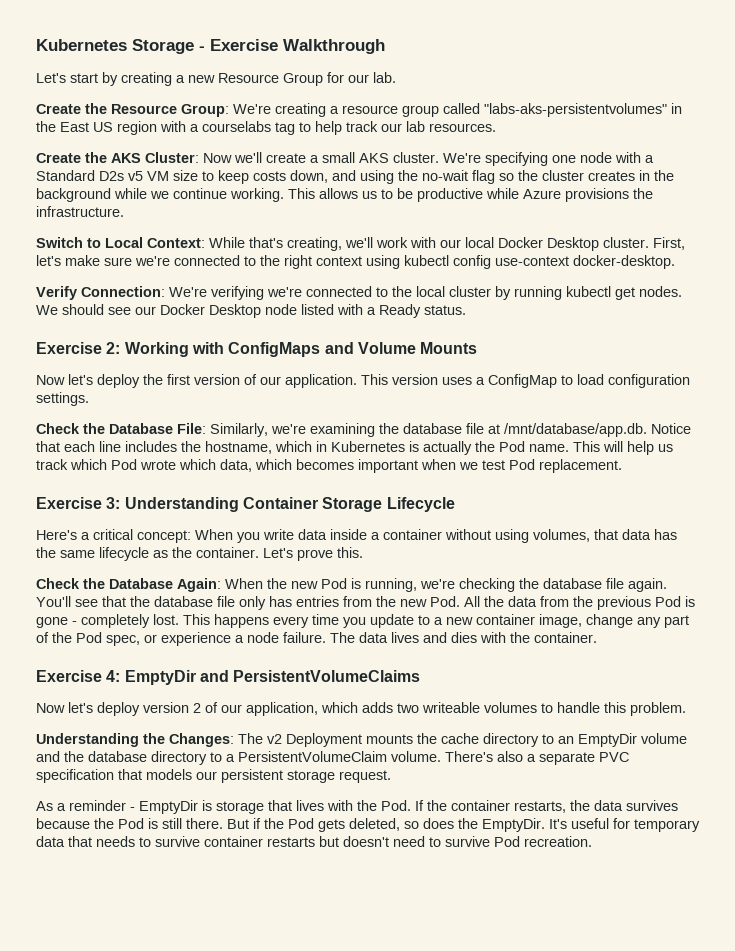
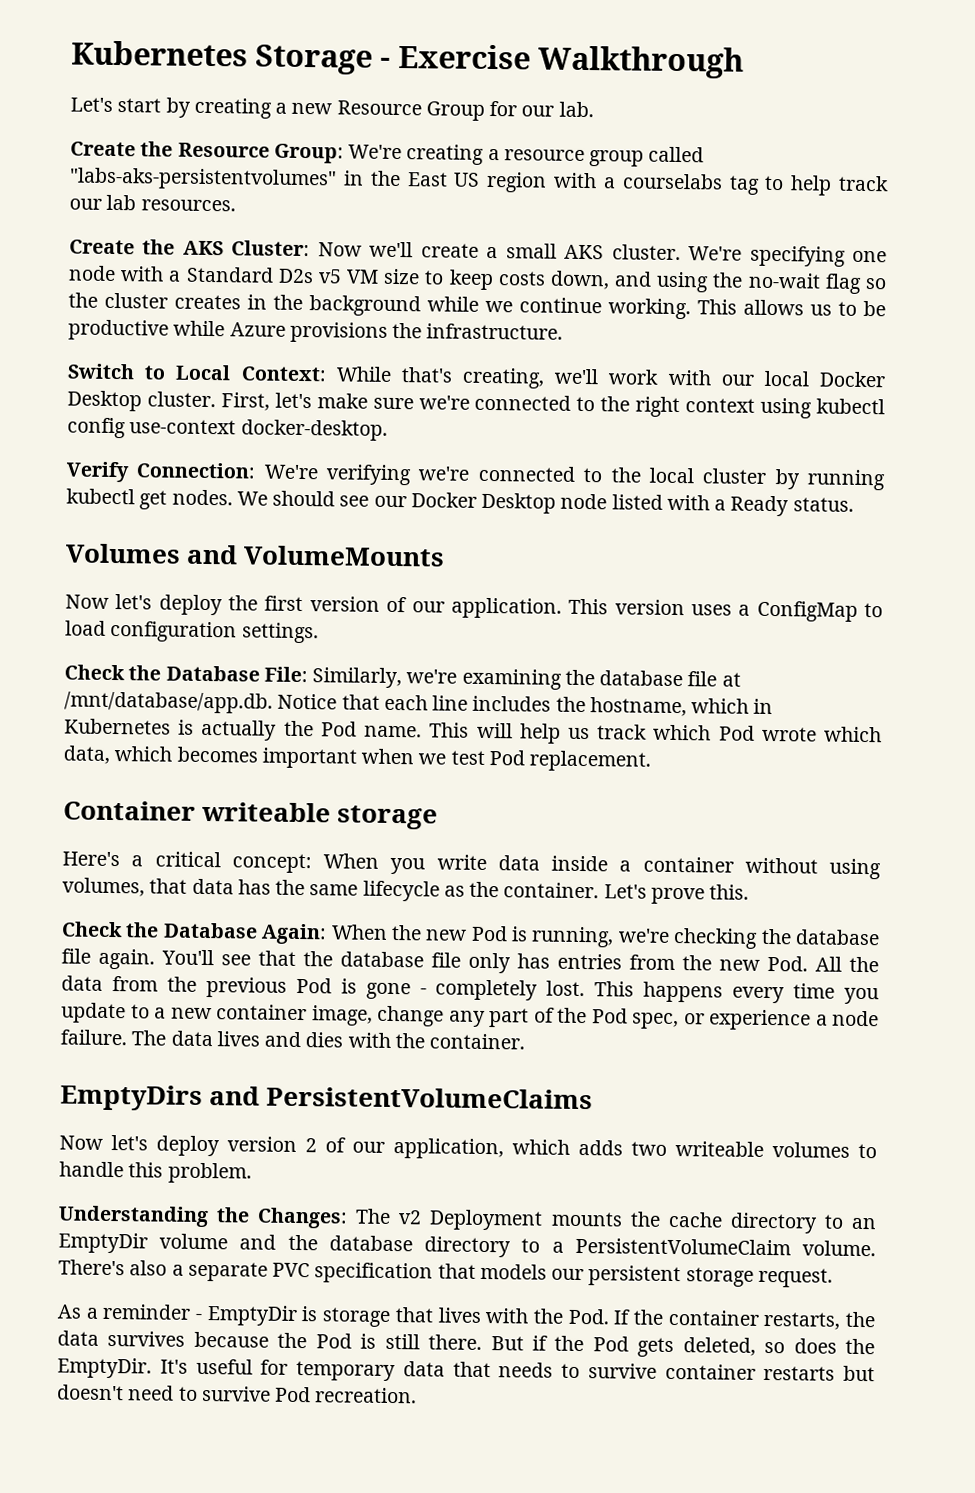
[36,342,478,357] Exercise 2: Working with ConfigMaps and Volume Mounts -> [65,543,446,567] Volumes and VolumeMounts
[36,497,455,512] Exercise 3: Understanding Container Storage Lifecycle -> [63,800,439,830] Container writeable storage
[36,670,196,685] Exercise 4: EmptyDir -> [60,1084,203,1111] EmptyDirs

